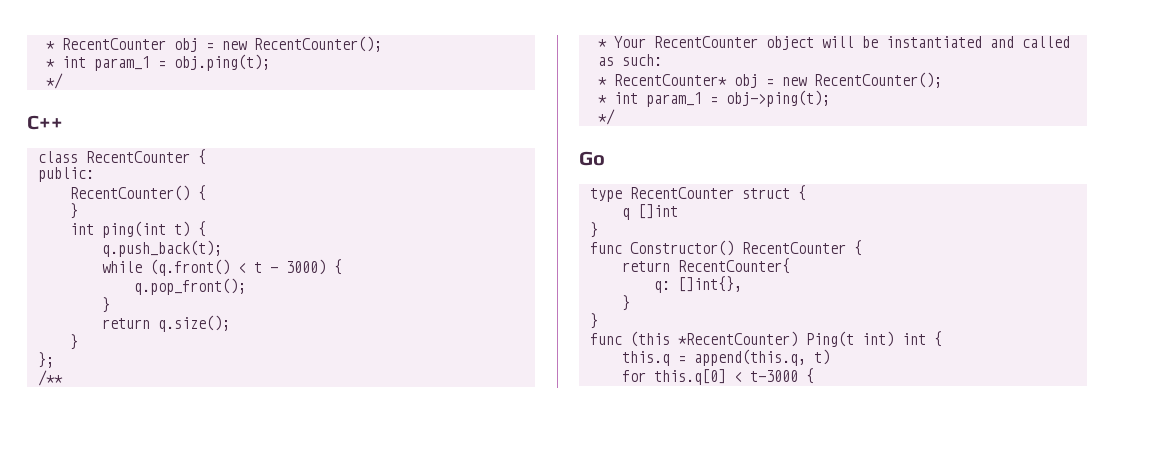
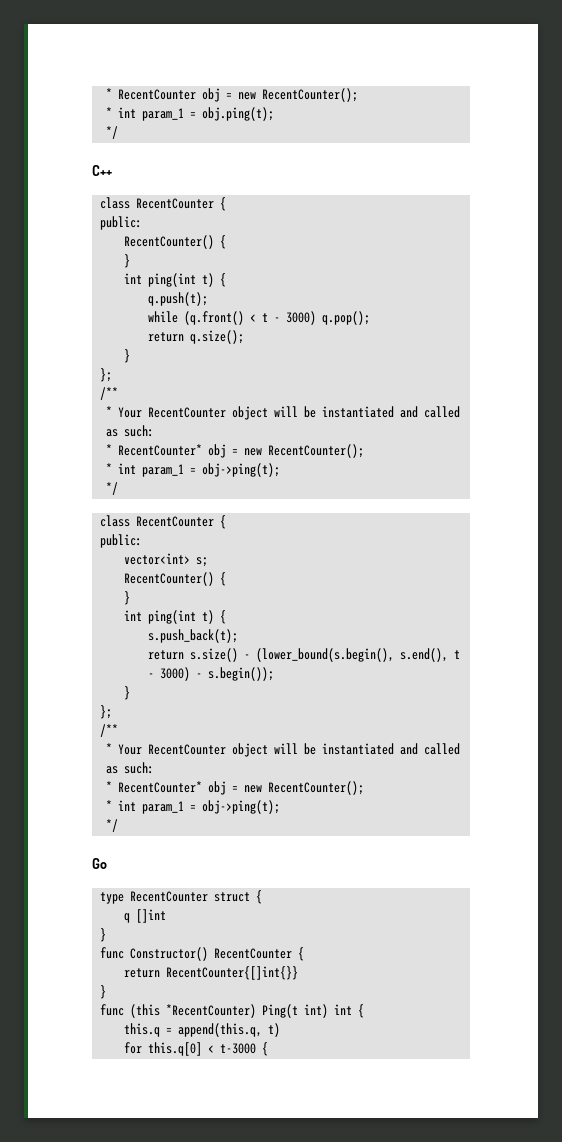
[102,240,223,257] q.push_back(t); -> [147,292,208,306] q.push(t);
[334,259,343,275] [134,278,247,295] [102,297,111,313] [102,315,231,332] { // q.pop_front(); // } // return q.size(); -> [321,311,370,325] [147,330,244,344] [123,349,130,363] [99,368,112,382] [99,387,118,400] [105,406,460,420] [105,425,154,437] [105,444,364,458] [105,463,280,477] [105,482,118,495] [99,515,226,529] [99,534,142,548] [123,553,208,567] [123,572,226,586] [123,591,130,605] [123,610,226,624] [147,629,238,643] [147,648,460,662] [147,667,274,681] q.pop(); // return q.size(); // } // }; // /** // * Your RecentCounter object will be instantiated and called as such: // * RecentCounter* obj = new RecentCounter(); // * int param_1 = obj->ping(t); // */ // class RecentCounter { // public: // vector<int> s; // RecentCounter() { // } // int ping(int t) { // s.push_back(t); // return s.size() - (lower_bound(s.begin(), s.end(), t - 3000) - s.begin());
[678,258,791,274] [654,276,743,293] [622,295,631,311] RecentCounter{ // q: []int{}, // } -> [165,966,298,980] RecentCounter{[]int{}}

